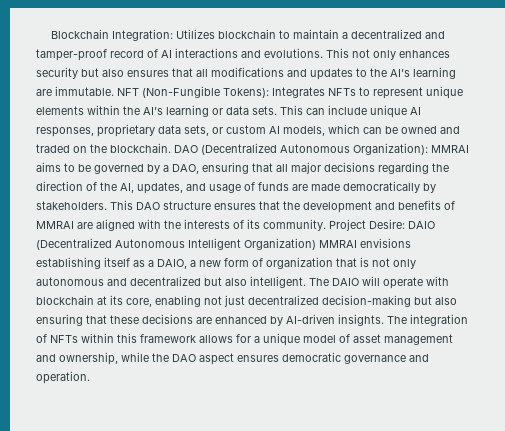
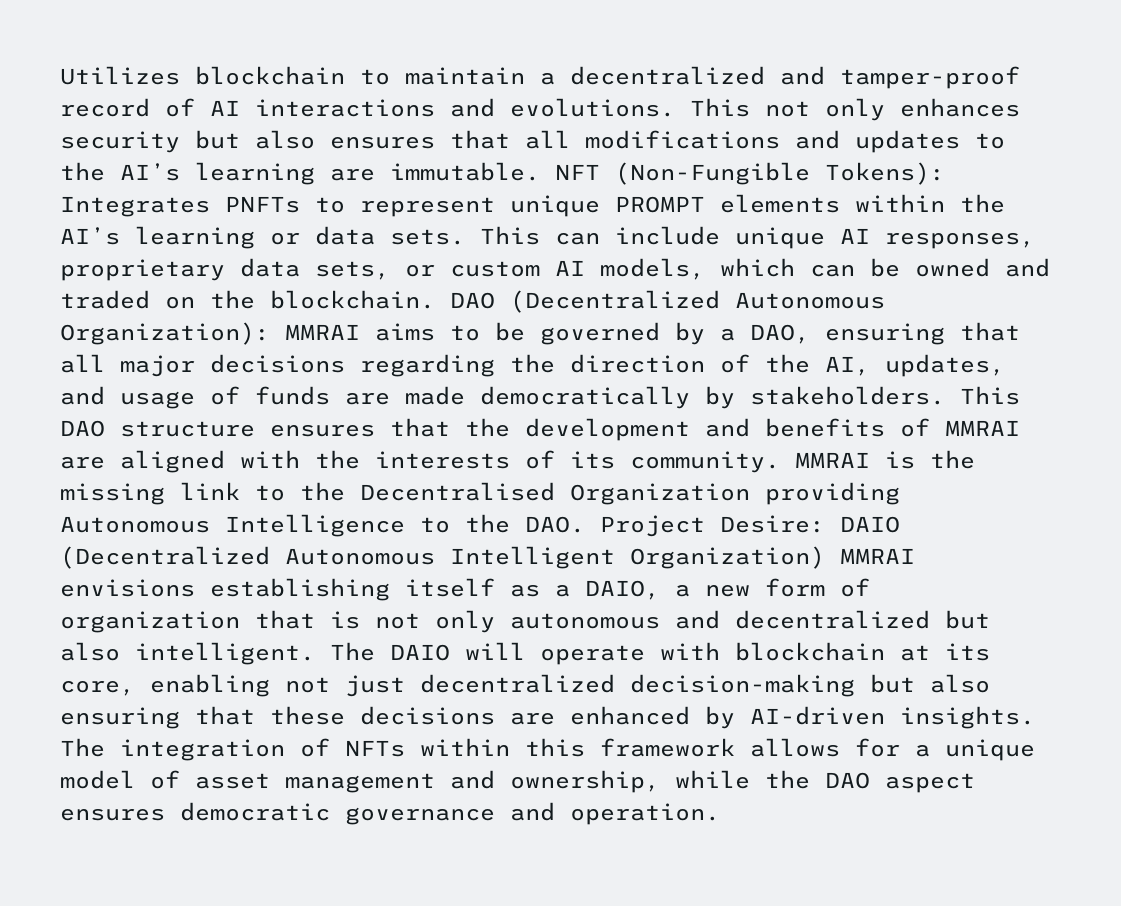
[50,29,173,41] Blockchain Integration: -> (60, 75) none
[328,88,356,96] NFTs -> [225,196,300,213] PNFTs
(463, 92) none -> [615,196,705,213] PROMPT
(326, 225) none -> [795,450,975,469] [60,482,900,505] [60,514,585,537] MMRAI is the missing link to the Decentralised Organization providing Autonomous Intelligence to the DAO.

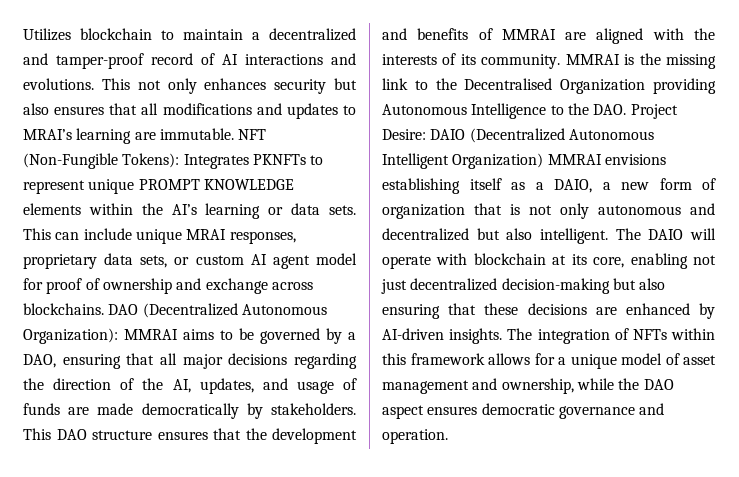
[60,162,180,181] the AI’s -> [23,129,72,140] MRAI’s
[225,196,300,213] PNFTs -> [252,154,306,165] PKNFTs
(705, 204) none -> [203,179,294,190] KNOWLEDGE
[840,228,870,244] AI -> [186,229,227,240] MRAI
[600,258,1050,280] [60,290,435,309] models, which can be owned and traded on the blockchain. -> [272,253,357,269] [23,278,313,294] [23,303,104,315] agent model for proof of ownership and exchange across blockchains.

